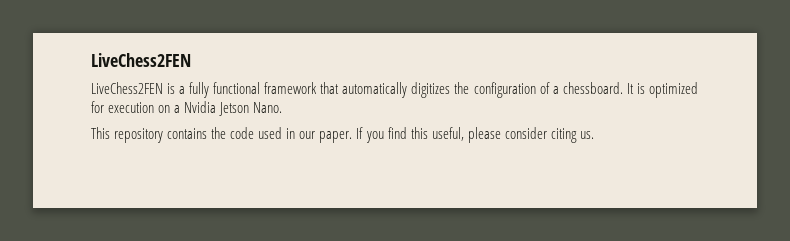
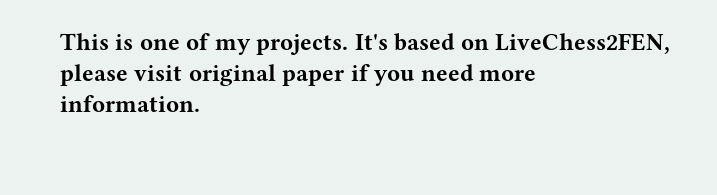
[91,53,191,67] [91,82,698,98] [91,101,283,116] [91,127,594,143] LiveChess2FEN // LiveChess2FEN is a fully functional framework that automatically digitizes the configuration of a chessboard. It is optimized for execution on a Nvidia Jetson Nano. // This repository contains the code used in our paper. If you find this useful, please consider citing us. -> [60,33,671,55] [60,64,537,86] [60,95,200,112] This is one of my projects. It's based on LiveChess2FEN, please visit original paper if you need more information.

